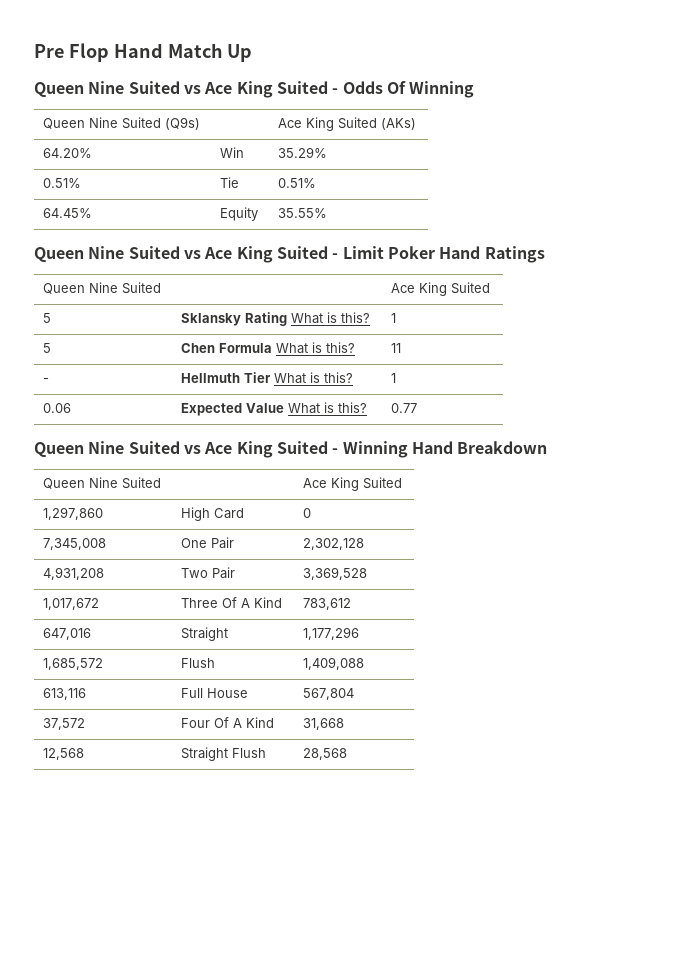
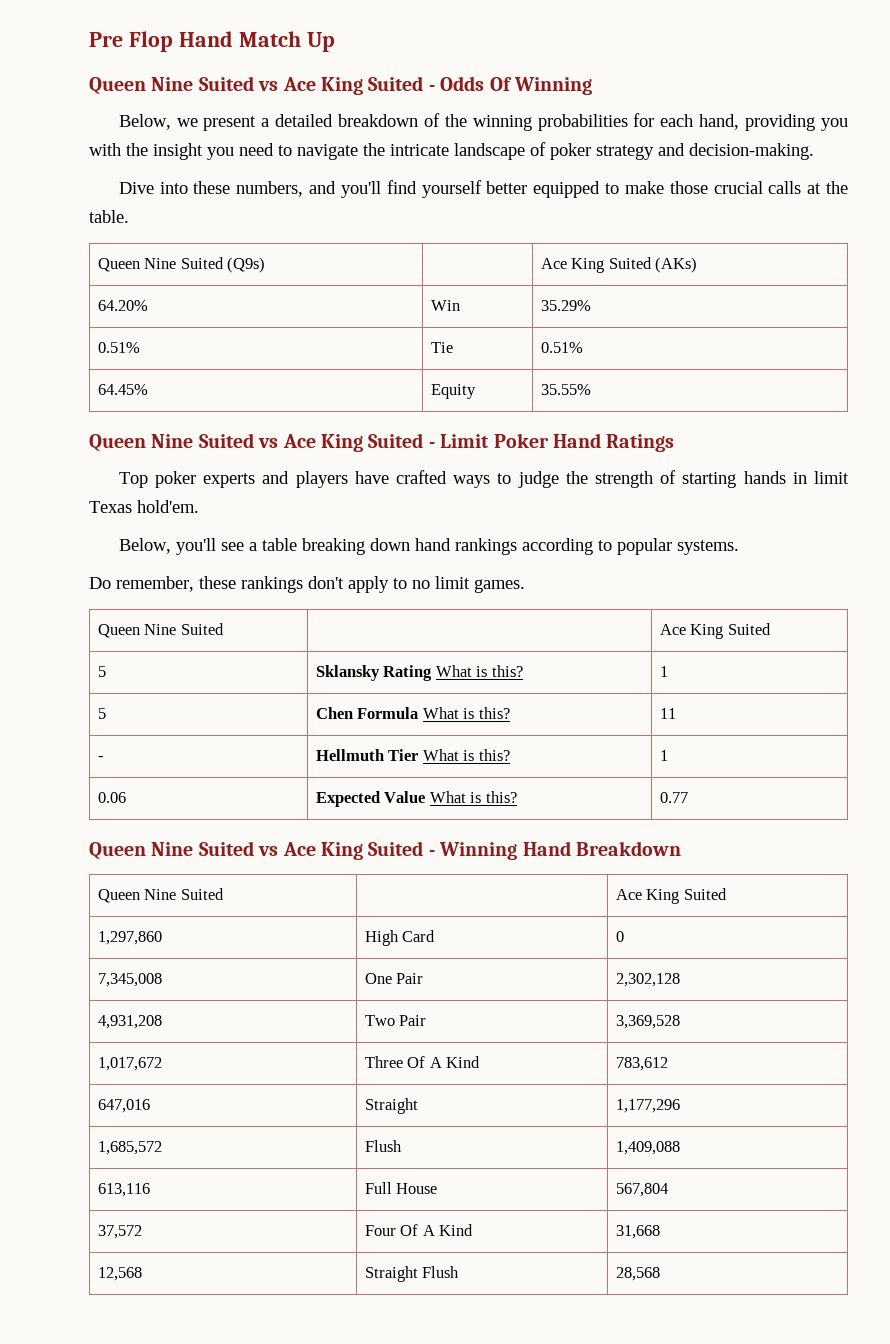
(475, 89) none -> [118,113,848,131] [89,142,814,160] [118,180,848,198] [89,210,129,223] // Below, we present a detailed breakdown of the winning probabilities for each hand, providing you with the insight you need to navigate the intricate landscape of poker strategy and decision-making. // Dive into these numbers, and you'll find yourself better equipped to make those crucial calls at the table.
(545, 254) none -> [118,470,849,488] [89,500,199,513] [118,538,739,555] [89,576,525,593] // Top poker experts and players have crafted ways to judge the strength of starting hands in limit Texas hold'em. // Below, you'll see a table breaking down hand rankings according to popular systems. // Do remember, these rankings don't apply to no limit games.

